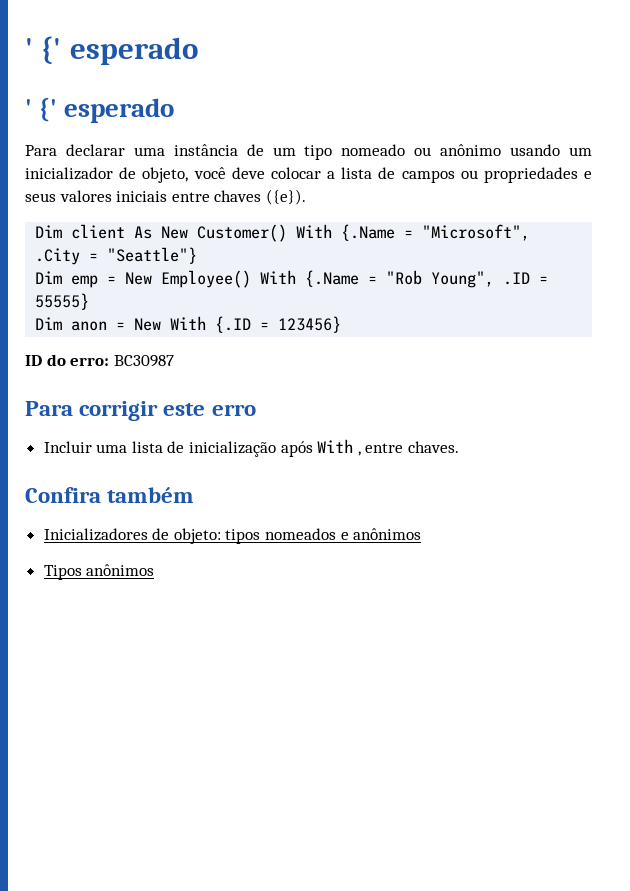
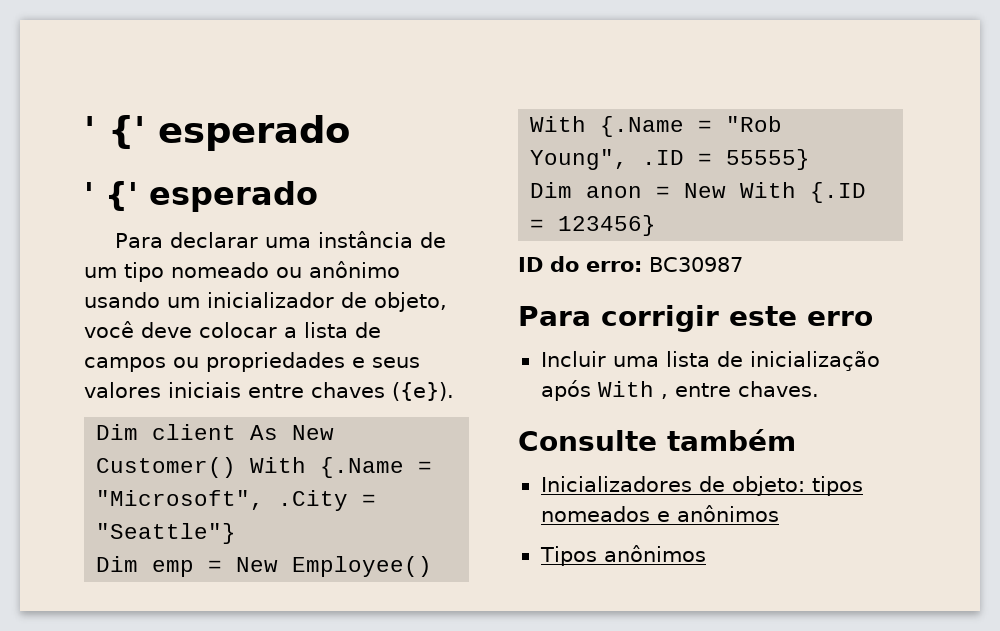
[25,487,101,503] Confira -> [518,430,657,451] Consulte

